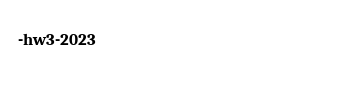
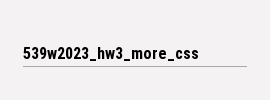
[18,33,96,45] -hw3-2023 -> [23,47,199,61] 539w2023_hw3_more_css

